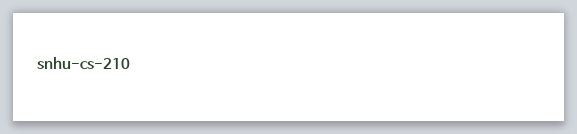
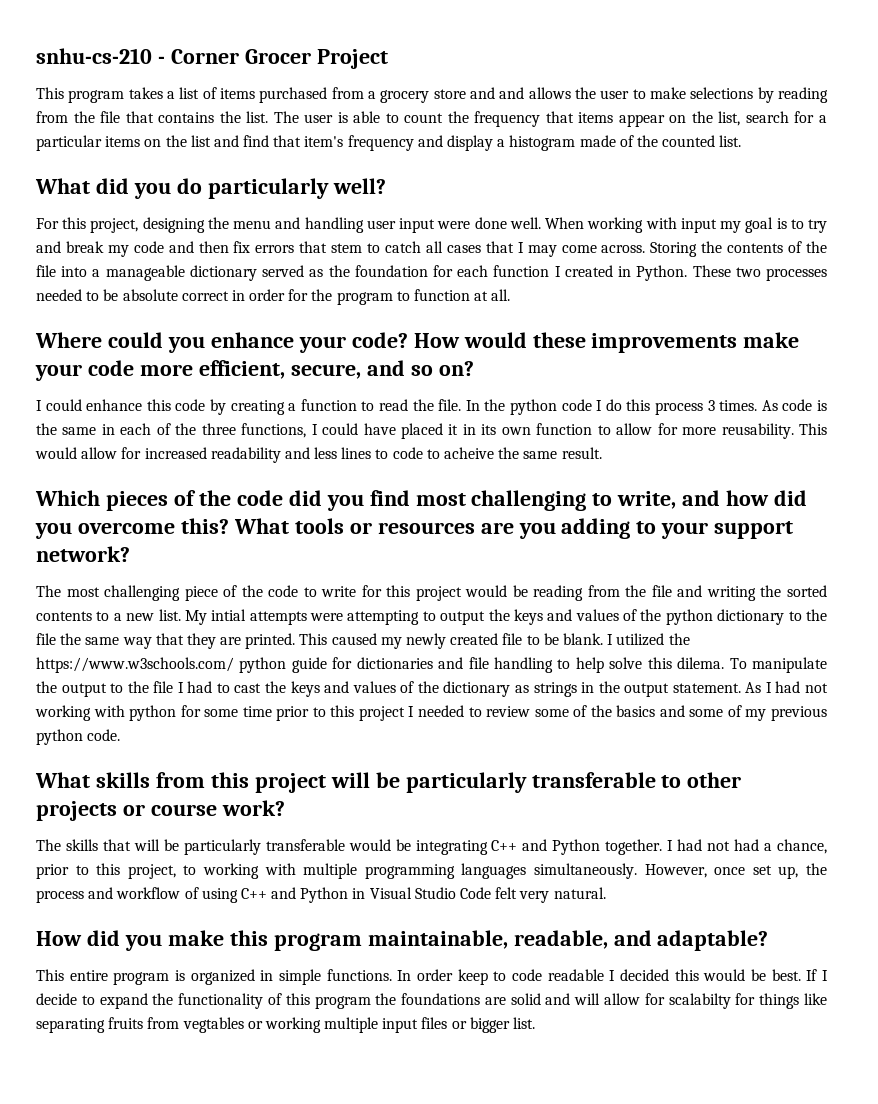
(130, 63) none -> [157,49,388,69] [36,87,829,103] [36,111,827,127] [36,135,742,151] [35,178,386,199] [36,217,827,233] [36,241,828,257] [36,265,827,281] [36,289,511,305] [35,332,800,353] [35,360,474,381] [36,399,828,415] [36,423,827,439] [35,447,602,463] [35,490,808,511] [35,518,794,539] [36,546,130,562] [36,585,827,601] [36,609,828,625] [36,633,690,649] [36,657,828,673] [36,681,828,697] [35,705,827,721] [36,729,121,745] [35,772,742,793] [36,800,285,821] [36,839,827,855] [36,863,828,879] [36,887,606,903] [36,930,769,951] [36,969,828,985] [36,993,827,1009] [36,1017,536,1033] - Corner Grocer Project // This program takes a list of items purchased from a grocery store and and allows the user to make selections by reading from the file that contains the list. The user is able to count the frequency that items appear on the list, search for a particular items on the list and find that item's frequency and display a histogram made of the counted list. // What did you do particularly well? // For this project, designing the menu and handling user input were done well. When working with input my goal is to try and break my code and then fix errors that stem to catch all cases that I may come across. Storing the contents of the file into a manageable dictionary served as the foundation for each function I created in Python. These two processes needed to be absolute correct in order for the program to function at all. // Where could you enhance your code? How would these improvements make your code more efficient, secure, and so on? // I could enhance this code by creating a function to read the file. In the python code I do this process 3 times. As code is the same in each of the three functions, I could have placed it in its own function to allow for more reusability. This would allow for increased readability and less lines to code to acheive the same result. // Which pieces of the code did you find most challenging to write, and how did you overcome this? What tools or resources are you adding to your support network? // The most challenging piece of the code to write for this project would be reading from the file and writing the sorted contents to a new list. My intial attempts were attempting to output the keys and values of the python dictionary to the file the same way that they are printed. This caused my newly created file to be blank. I utilized the https://www.w3schools.com/ python guide for dictionaries and file handling to help solve this dilema. To manipulate the output to the file I had to cast the keys and values of the dictionary as strings in the output statement. As I had not working with python for some time prior to this project I needed to review some of the basics and some of my previous python code. // What skills from this project will be particularly transferable to other projects or course work? // The skills that will be particularly transferable would be integrating C++ and Python together. I had not had a chance, prior to this project, to working with multiple programming languages simultaneously. However, once set up, the process and workflow of using C++ and Python in Visual Studio Code felt very natural. // How did you make this program maintainable, readable, and adaptable? // This entire program is organized in simple functions. In order keep to code readable I decided this would be best. If I decide to expand the functionality of this program the foundations are solid and will allow for scalabilty for things like separating fruits from vegtables or working multiple input files or bigger list.

